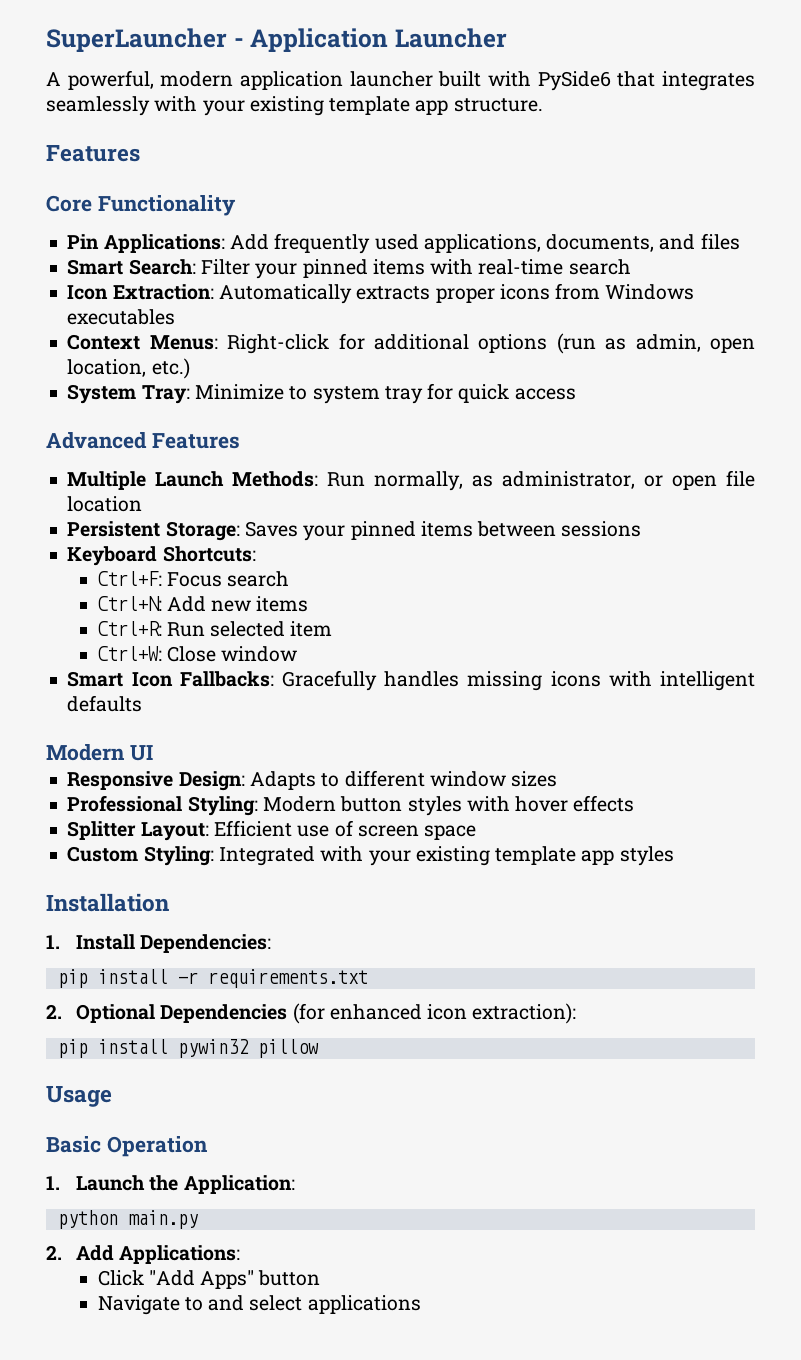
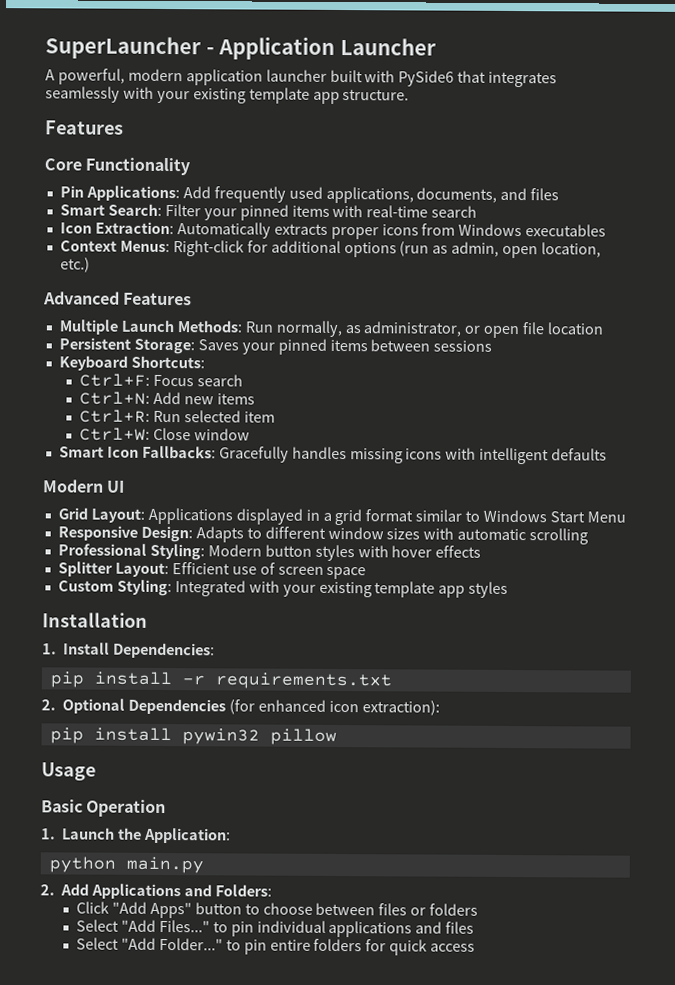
[67,383,576,404] // System Tray: Minimize to system tray for quick access -> (90, 265) none
(153, 753) none -> [57,507,626,526] // Grid Layout: Applications displayed in a grid format similar to Windows Start Menu
(558, 779) none -> [423,527,589,545] with automatic scrolling
[119,1245,241,1264] Applications: -> [91,883,272,900] Applications and Folders:
[97,1295,421,1315] // Navigate to and select applications -> [244,902,479,916] [75,919,475,938] [75,937,476,956] to choose between files or folders // Select "Add Files..." to pin individual applications and files // Select "Add Folder..." to pin entire folders for quick access

